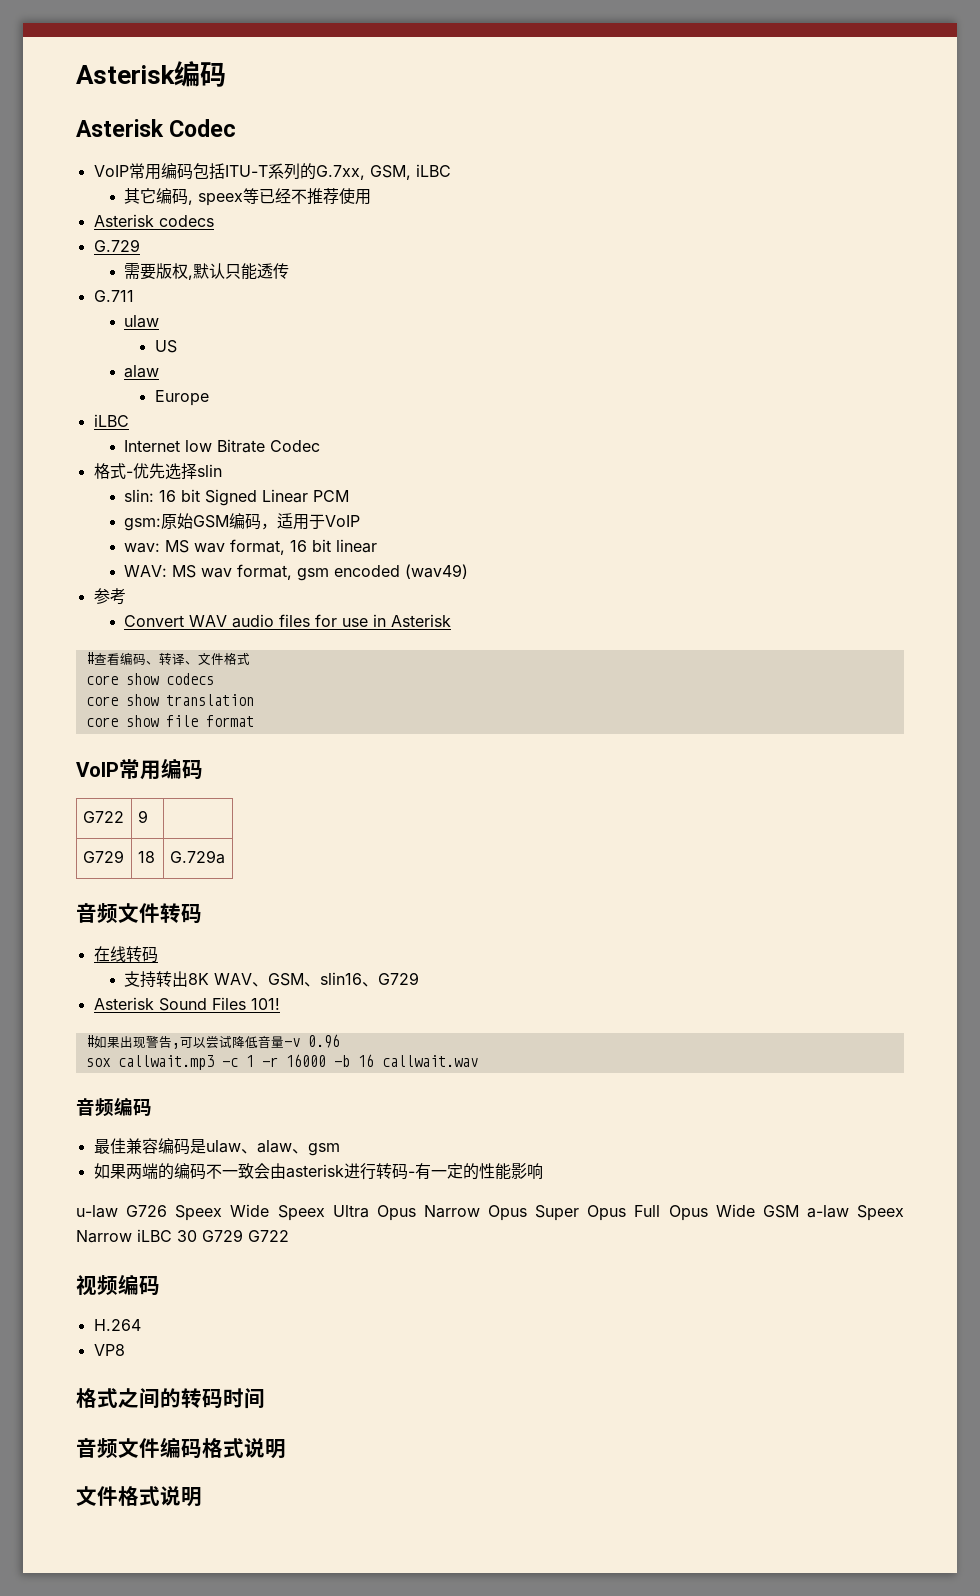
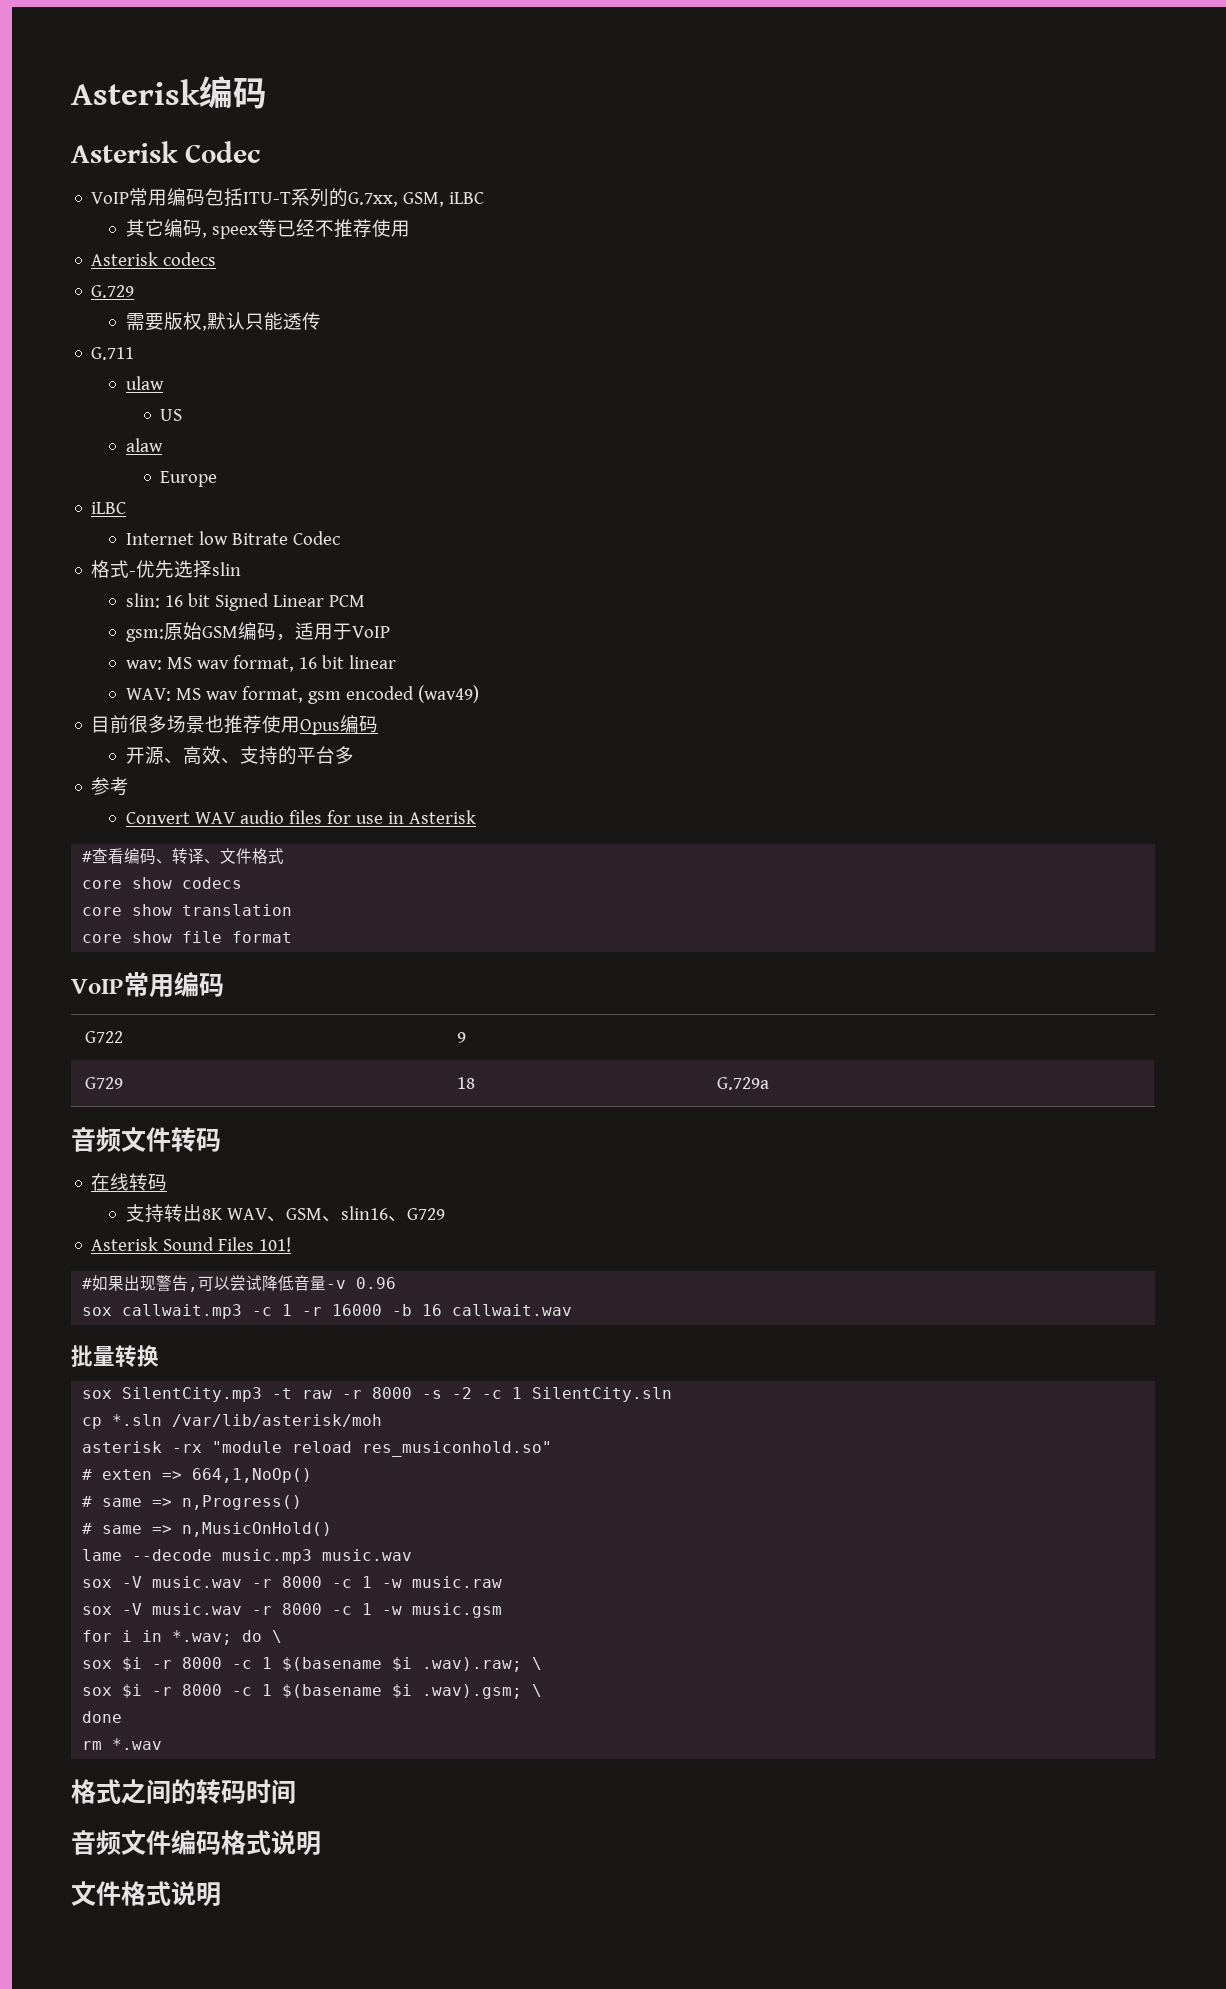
(469, 571) none -> [91,715,379,735] [125,746,354,765] // 目前很多场景也推荐使用Opus编码 // 开源、高效、支持的平台多
[76,1097,152,1117] [93,1138,340,1156] [93,1163,543,1180] [76,1204,904,1221] [76,1229,289,1243] [76,1274,160,1296] [93,1319,141,1331] [93,1344,125,1356] 音频编码 // 最佳兼容编码是ulaw、alaw、gsm // 如果两端的编码不一致会由asterisk进行转码-有一定的性能影响 // u-law G726 Speex Wide Speex Ultra Opus Narrow Opus Super Opus Full Opus Wide GSM a-law Speex Narrow iLBC 30 G729 G722 // 视频编码 // H.264 // VP8 -> [71,1345,159,1367] [82,1387,673,1402] [82,1414,383,1429] [82,1441,553,1457] [82,1468,313,1483] [82,1495,303,1510] [82,1522,333,1537] [82,1549,413,1564] [82,1576,503,1588] [82,1603,503,1618] [82,1630,283,1645] [82,1657,543,1672] [82,1684,543,1699] [82,1711,123,1723] [82,1738,163,1750] 批量转换 // sox SilentCity.mp3 -t raw -r 8000 -s -2 -c 1 SilentCity.sln // cp *.sln /var/lib/asterisk/moh // asterisk -rx "module reload res_musiconhold.so" // # exten => 664,1,NoOp() // # same => n,Progress() // # same => n,MusicOnHold() // lame --decode music.mp3 music.wav // sox -V music.wav -r 8000 -c 1 -w music.raw // sox -V music.wav -r 8000 -c 1 -w music.gsm // for i in *.wav; do \ // sox $i -r 8000 -c 1 $(basename $i .wav).raw; \ // sox $i -r 8000 -c 1 $(basename $i .wav).gsm; \ // done // rm *.wav

